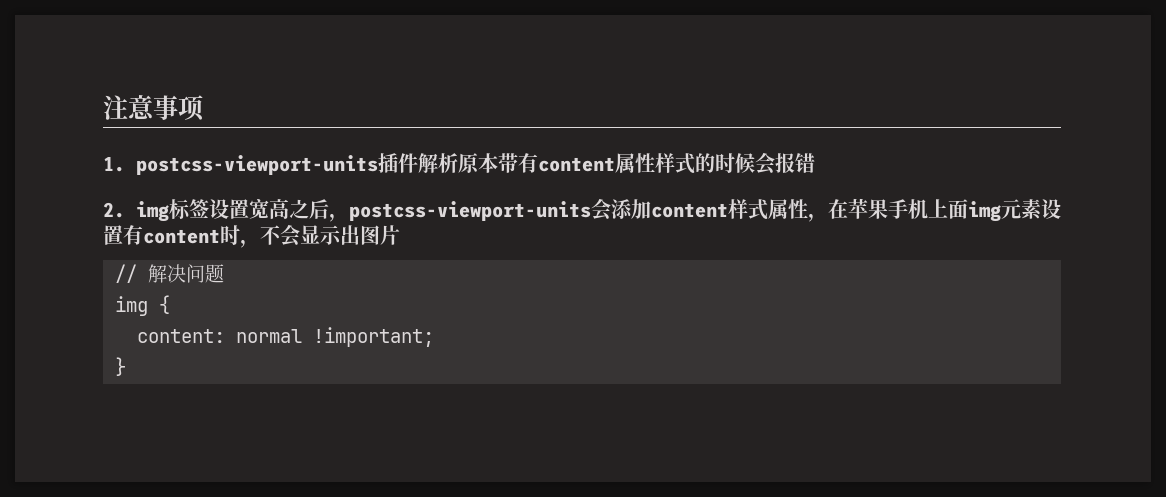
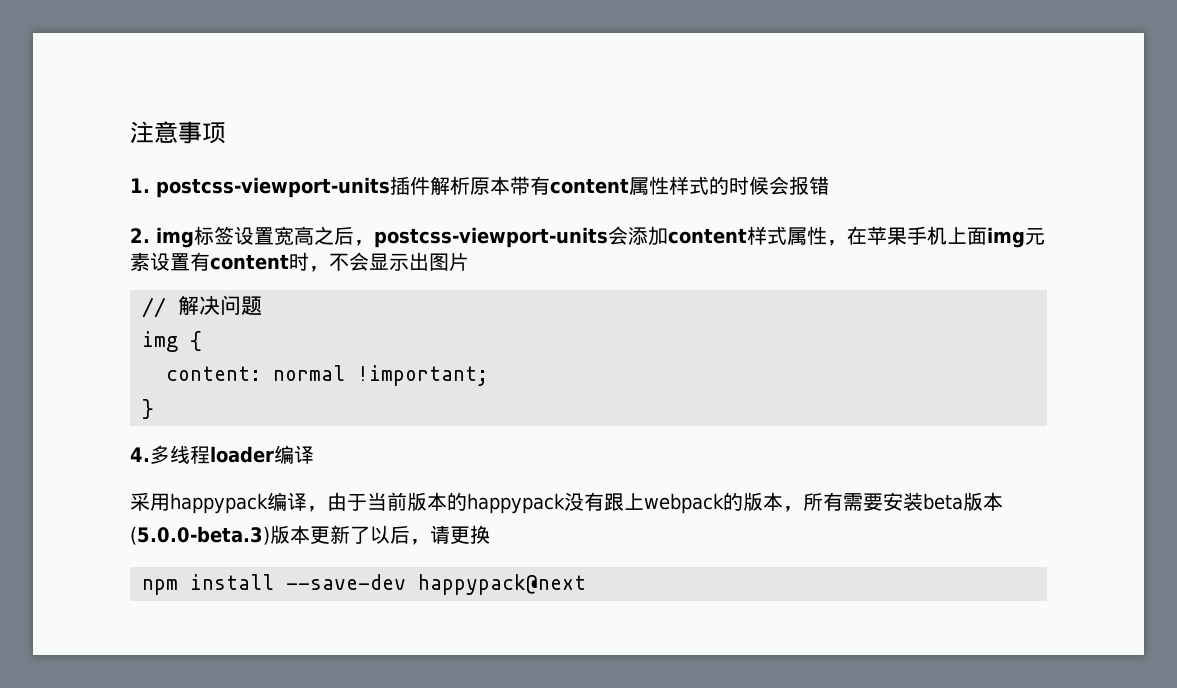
(126, 366) none -> [130,445,314,464] [130,492,1003,514] [130,525,490,545] [142,574,586,595] // 4.多线程loader编译 // 采用happypack编译，由于当前版本的happypack没有跟上webpack的版本，所有需要安装beta版本(5.0.0-beta.3)版本更新了以后，请更换 // npm install --save-dev happypack@next

